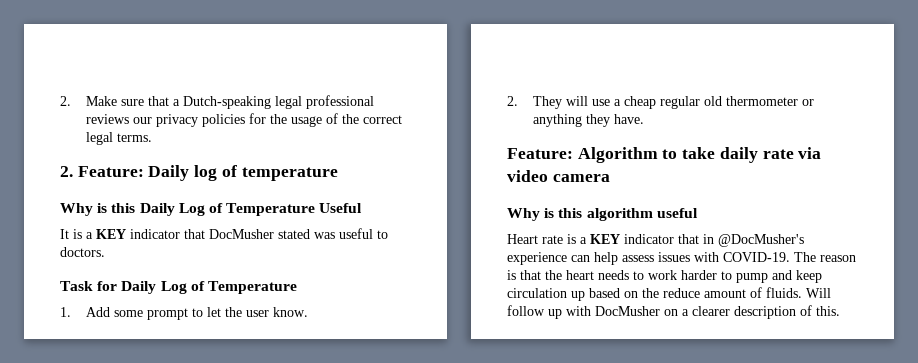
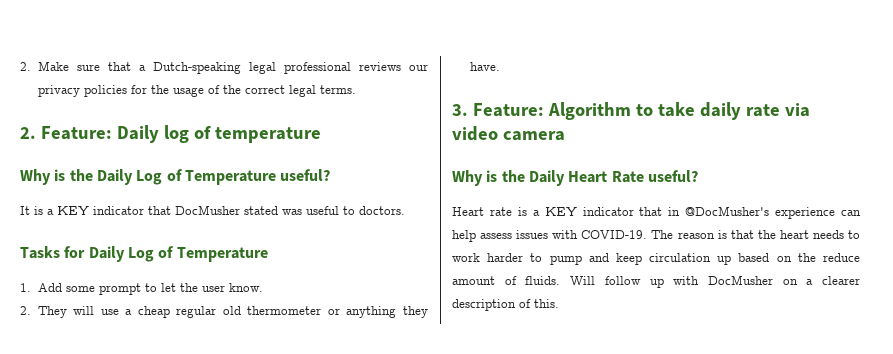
[111,203,363,216] this Daily Log of Temperature Useful -> [69,169,331,185] the Daily Log of Temperature useful?
[60,281,93,291] Task -> [20,246,60,259] Tasks
(645, 119) none -> [452,104,468,116] 3.
[558,208,698,221] this algorithm useful -> [501,170,698,186] the Daily Heart Rate useful?

